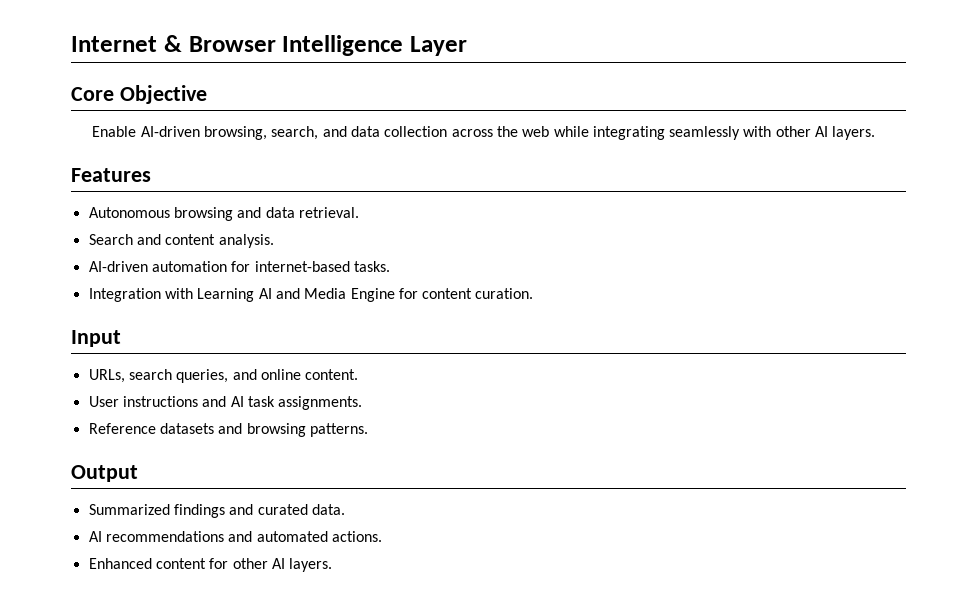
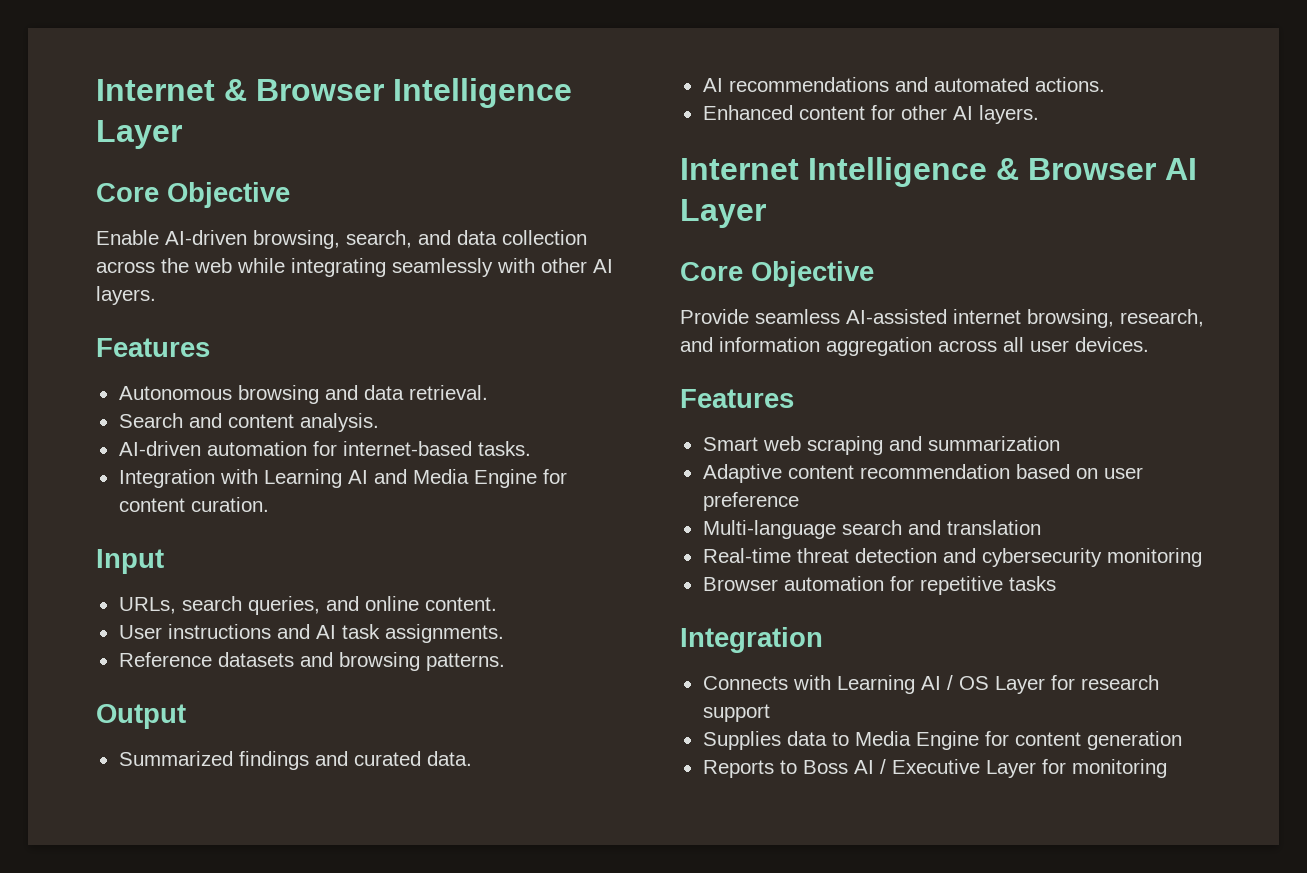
(333, 565) none -> [680,157,1197,187] [680,199,766,228] [680,261,874,287] [680,309,1204,328] [680,337,1149,356] [680,389,794,408] [702,436,1060,455] [702,464,1143,483] [702,492,799,511] [702,520,1041,539] [702,548,1202,567] [702,576,1056,595] [680,627,823,653] [702,675,1159,694] [702,704,770,722] [702,731,1182,750] [702,759,1167,778] // Internet Intelligence & Browser AI Layer // Core Objective // Provide seamless AI-assisted internet browsing, research, and information aggregation across all user devices. // Features // Smart web scraping and summarization // Adaptive content recommendation based on user preference // Multi-language search and translation // Real-time threat detection and cybersecurity monitoring // Browser automation for repetitive tasks // Integration // Connects with Learning AI / OS Layer for research support // Supplies data to Media Engine for content generation // Reports to Boss AI / Executive Layer for monitoring

